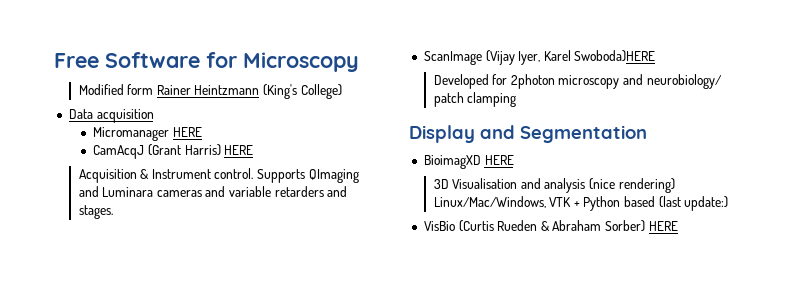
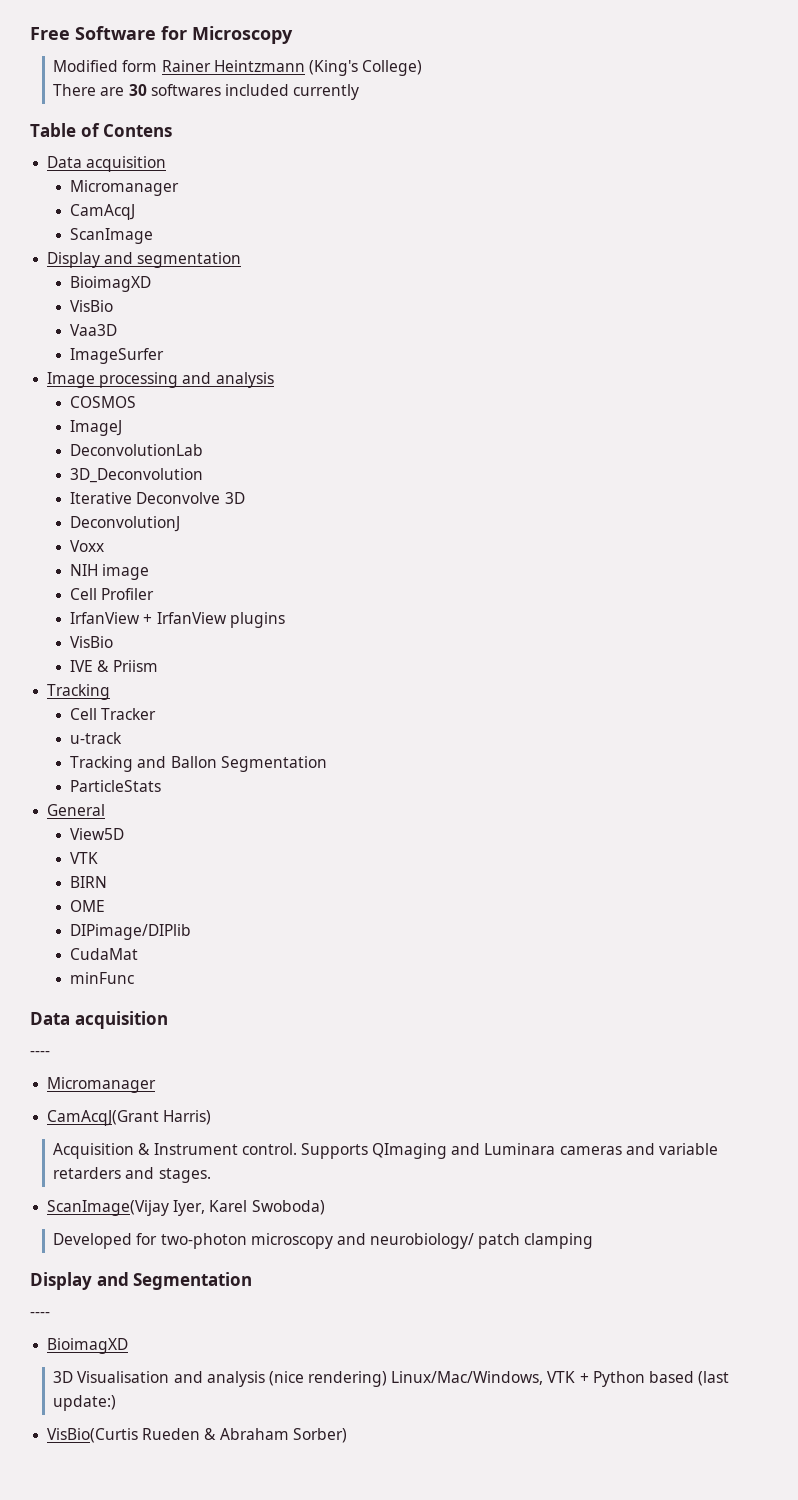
(342, 91) none -> [53,84,360,100] [30,123,173,137] // There are 30 softwares included currently // Table of Contens
[173,127,203,137] HERE -> (180, 188) none
[148,144,182,156] (Grant -> [70,228,154,244] [47,252,242,268] [70,276,152,292] [70,300,114,312] [70,324,118,336] [70,348,165,364] [47,372,274,388] [70,396,137,408] [70,420,123,436] [70,444,204,456] [70,468,204,483] [70,492,245,504] [70,516,181,532] [70,540,105,552] [70,564,150,580] [70,588,155,600] [70,612,285,628] [70,636,114,648] [70,660,158,672] [47,684,111,700] [70,708,157,720] [70,732,123,744] [70,756,327,772] [70,780,162,792] [47,804,106,816] [70,828,125,840] [70,852,99,864] [70,876,108,888] [70,900,106,912] [70,924,192,940] [70,948,139,960] [70,972,135,984] [30,1011,168,1029] [30,1051,50,1056] [47,1077,157,1093] [47,1110,160,1126] // ScanImage // Display and segmentation // BioimagXD // VisBio // Vaa3D // ImageSurfer // Image processing and analysis // COSMOS // ImageJ // DeconvolutionLab // 3D_Deconvolution // Iterative Deconvolve 3D // DeconvolutionJ // Voxx // NIH image // Cell Profiler // IrfanView + IrfanView plugins // VisBio // IVE & Priism // Tracking // Cell Tracker // u-track // Tracking and Ballon Segmentation // ParticleStats // General // View5D // VTK // BIRN // OME // DIPimage/DIPlib // CudaMat // minFunc // Data acquisition // ---- // Micromanager // CamAcqJ(Grant
[224,145,254,155] HERE -> (212, 1117) none
[423,50,515,65] ScanImage (Vijay -> [47,1200,170,1216] ScanImage(Vijay
[574,50,656,62] Swoboda)HERE -> [251,1200,325,1215] Swoboda)
[510,74,555,89] 2photon -> [160,1233,247,1249] two-photon
[423,155,514,169] // BioimagXD HERE -> [30,1312,50,1317] [47,1338,129,1354] // ---- // BioimagXD
[423,220,494,232] VisBio (Curtis -> [47,1428,139,1443] VisBio(Curtis
[648,221,678,231] HERE -> (347, 1435) none

